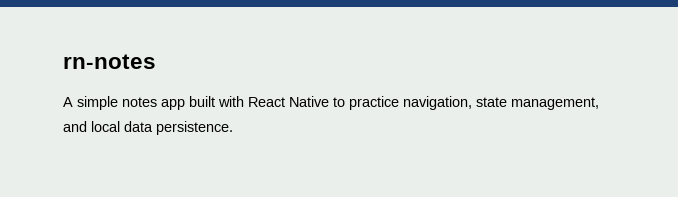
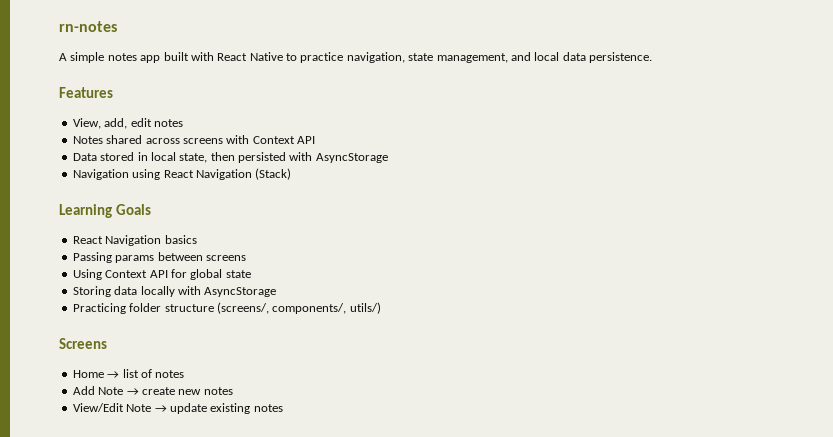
(233, 128) none -> [59,87,113,98] [72,118,183,129] [72,135,315,144] [72,152,388,163] [72,168,292,180] [59,204,151,218] [72,235,197,246] [72,252,246,263] [72,269,251,280] [72,286,277,297] [72,302,381,314] [59,338,107,349] [72,369,185,378] [72,386,233,395] [72,403,283,414] // Features // View, add, edit notes // Notes shared across screens with Context API // Data stored in local state, then persisted with AsyncStorage // Navigation using React Navigation (Stack) // Learning Goals // React Navigation basics // Passing params between screens // Using Context API for global state // Storing data locally with AsyncStorage // Practicing folder structure (screens/, components/, utils/) // Screens // Home → list of notes // Add Note → create new notes // View/Edit Note → update existing notes

